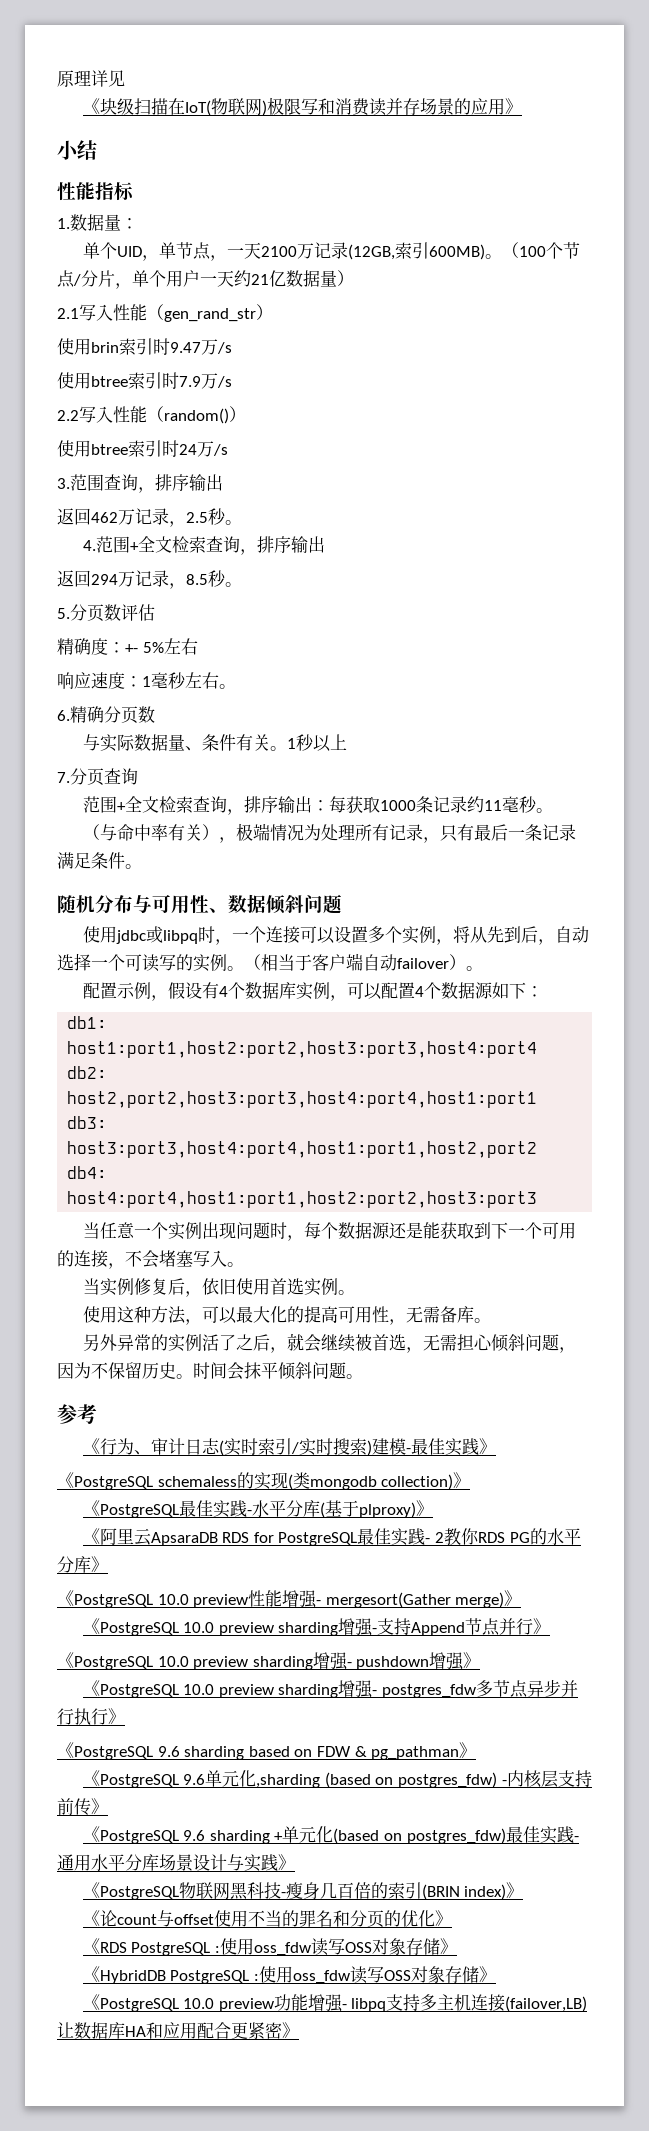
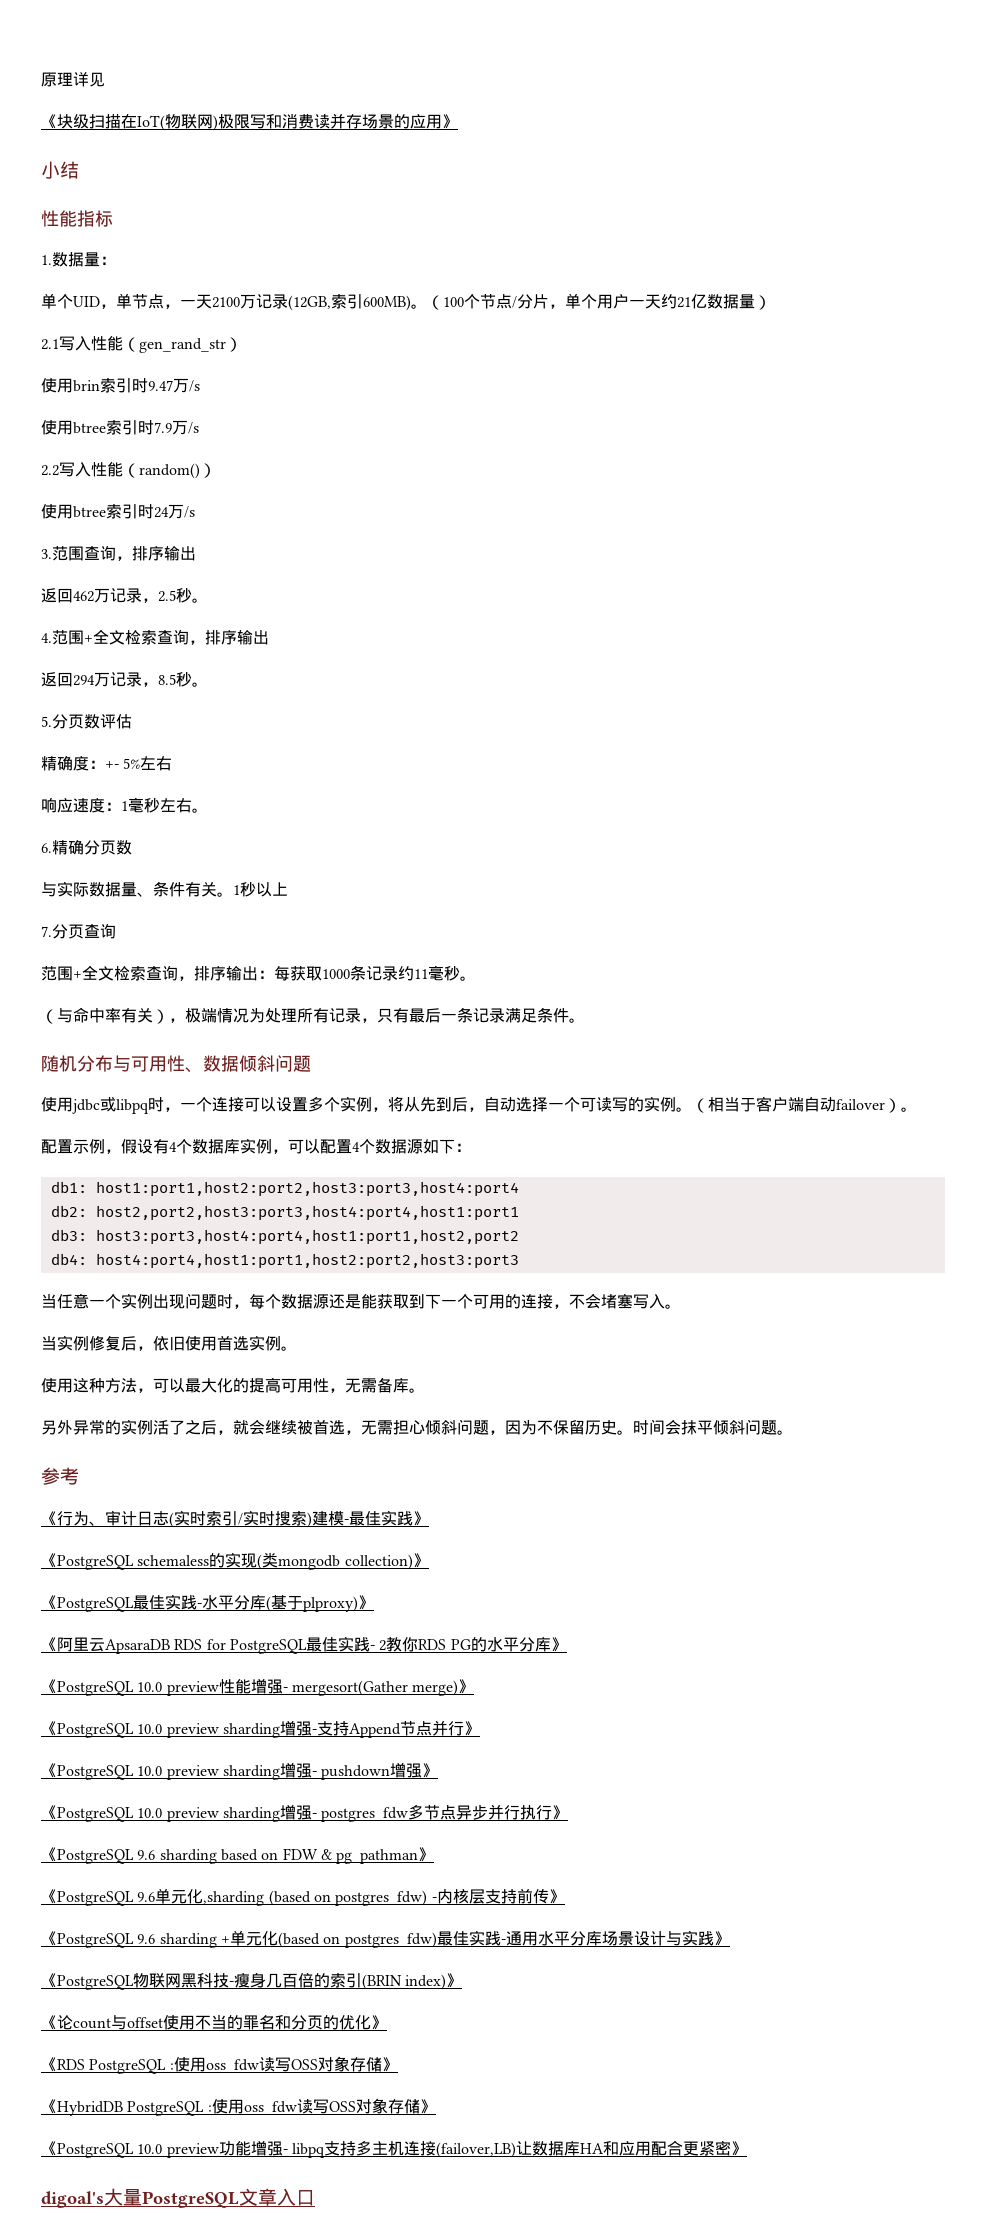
(299, 2030) none -> [41,2188,315,2208] // digoal's大量PostgreSQL文章入口

